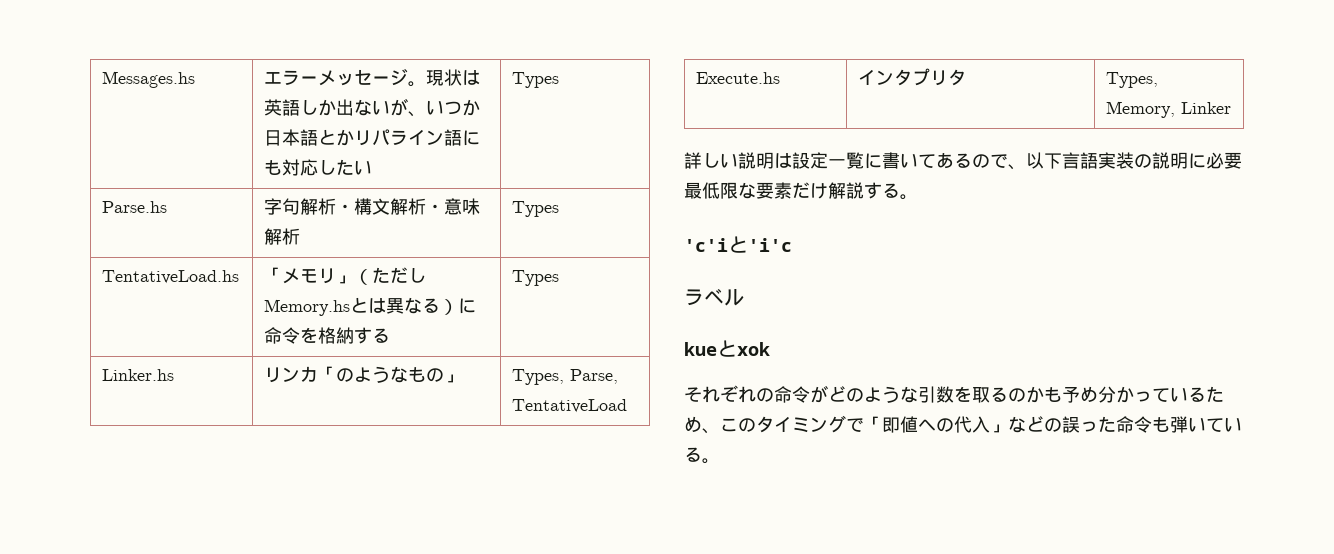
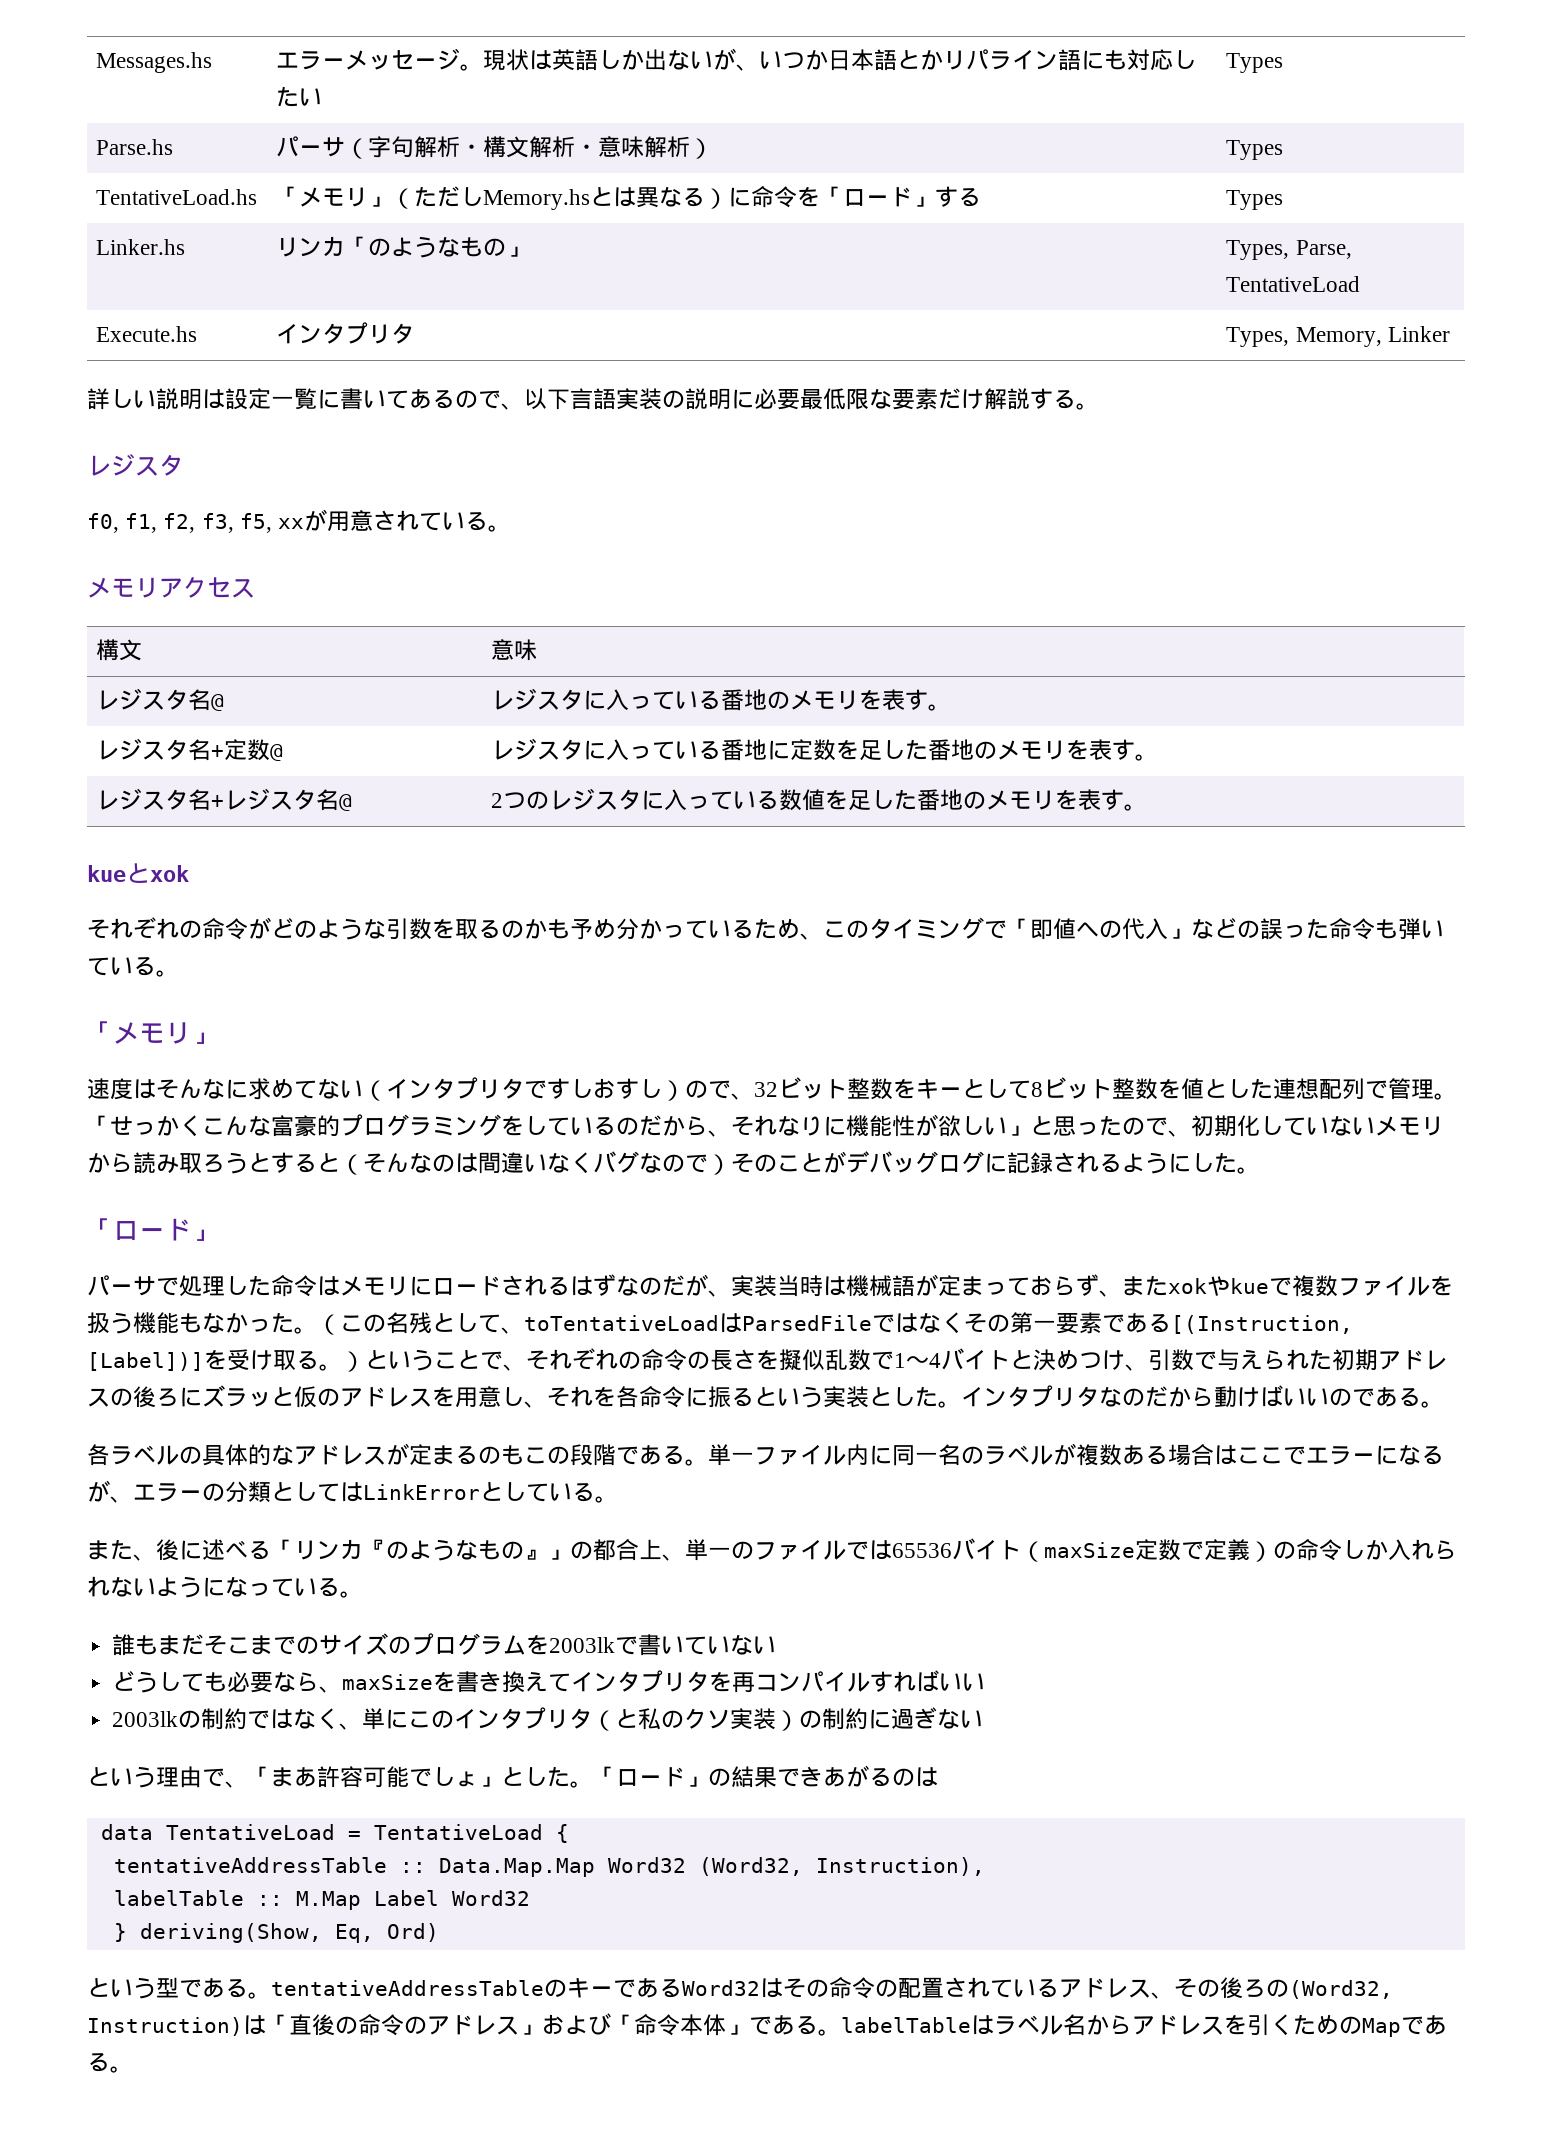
(168, 207) none -> [276,136,369,159] パーサ（
(301, 236) none -> [690,138,714,159] ）
[318,327,355,344] 格納 -> [820,186,936,207] 「ロード」
[684,236,792,253] [684,289,744,306] 'c'iと'i'c // ラベル -> [87,454,183,476] [87,509,512,533] [87,576,255,598] [96,639,143,661] [491,639,538,661] [96,688,225,711] [491,688,952,711] [96,738,284,761] [491,738,1159,761] [96,788,353,811] [491,788,1148,811] レジスタ // f0, f1, f2, f3, f5, xxが用意されている。 // メモリアクセス // 構文 | 意味 // レジスタ名@ | レジスタに入っている番地のメモリを表す。 // レジスタ名+定数@ | レジスタに入っている番地に定数を足した番地のメモリを表す。 // レジスタ名+レジスタ名@ | 2つのレジスタに入っている数値を足した番地のメモリを表す。
(720, 461) none -> [87,1021,217,1044] [87,1077,1457,1101] [87,1114,1444,1137] [87,1151,1260,1175] [87,1218,217,1241] [87,1274,1453,1297] [87,1312,1353,1335] [87,1348,1447,1372] [87,1385,1444,1408] [87,1443,1444,1466] [87,1480,618,1503] [87,1538,1457,1562] [87,1576,363,1598] [112,1633,777,1656] [112,1670,986,1693] [112,1707,984,1731] [87,1765,938,1788] [100,1824,569,1843] [113,1857,985,1877] [113,1890,530,1910] [113,1923,439,1943] [87,1977,1393,1999] [87,2013,1447,2037] [87,2052,133,2073] // 「メモリ」 // 速度はそんなに求めてない（インタプリタですしおすし）ので、32ビット整数をキーとして8ビット整数を値とした連想配列で管理。「せっかくこんな富豪的プログラミングをしているのだから、それなりに機能性が欲しい」と思ったので、初期化していないメモリから読み取ろうとすると（そんなのは間違いなくバグなので）そのことがデバッグログに記録されるようにした。 // 「ロード」 // パーサで処理した命令はメモリにロードされるはずなのだが、実装当時は機械語が定まっておらず、またxokやkueで複数ファイルを扱う機能もなかった。（この名残として、toTentativeLoadはParsedFileではなくその第一要素である[(Instruction, [Label])]を受け取る。）ということで、それぞれの命令の長さを擬似乱数で1〜4バイトと決めつけ、引数で与えられた初期アドレスの後ろにズラッと仮のアドレスを用意し、それを各命令に振るという実装とした。インタプリタなのだから動けばいいのである。 // 各ラベルの具体的なアドレスが定まるのもこの段階である。単一ファイル内に同一名のラベルが複数ある場合はここでエラーになるが、エラーの分類としてはLinkErrorとしている。 // また、後に述べる「リンカ『のようなもの』」の都合上、単一のファイルでは65536バイト（maxSize定数で定義）の命令しか入れられないようになっている。 // 誰もまだそこまでのサイズのプログラムを2003lkで書いていない // どうしても必要なら、maxSizeを書き換えてインタプリタを再コンパイルすればいい // 2003lkの制約ではなく、単にこのインタプリタ（と私のクソ実装）の制約に過ぎない // という理由で、「まあ許容可能でしょ」とした。「ロード」の結果できあがるのは // data TentativeLoad = TentativeLoad { // tentativeAddressTable :: Data.Map.Map Word32 (Word32, Instruction), // labelTable :: M.Map Label Word32 // } deriving(Show, Eq, Ord) // という型である。tentativeAddressTableのキーであるWord32はその命令の配置されているアドレス、その後ろの(Word32, Instruction)は「直後の命令のアドレス」および「命令本体」である。labelTableはラベル名からアドレスを引くためのMapである。

